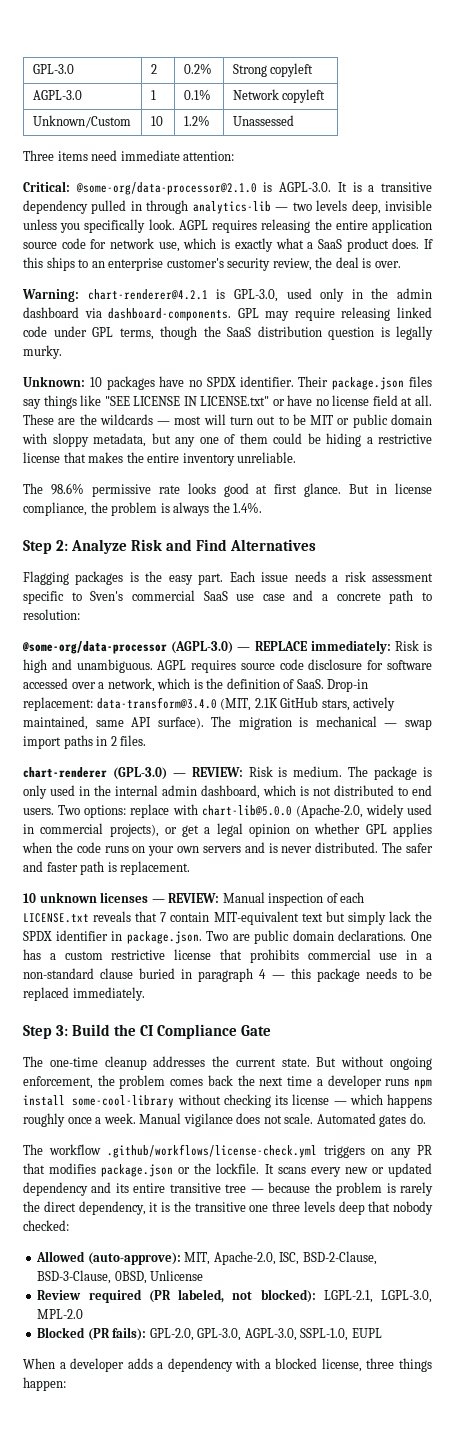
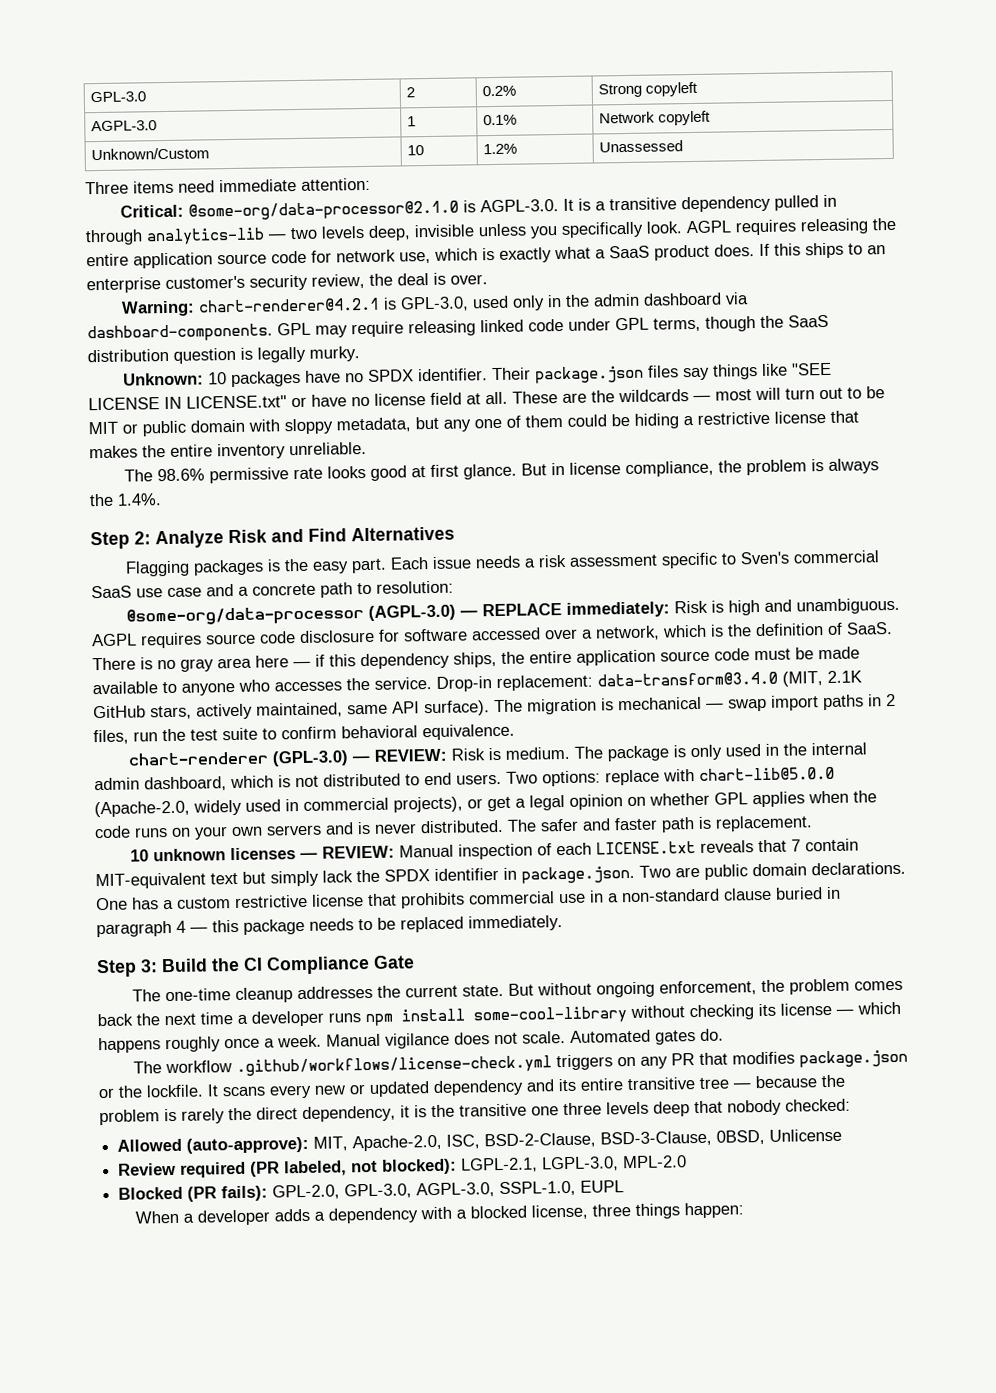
(324, 684) none -> [92,646,860,672] [92,677,432,696] There is no gray area here — if this dependency ships, the entire application source code must be made available to anyone who accesses the service.
[120,735,147,746] files. -> [93,723,515,745] files, run the test suite to confirm behavioral equivalence.

